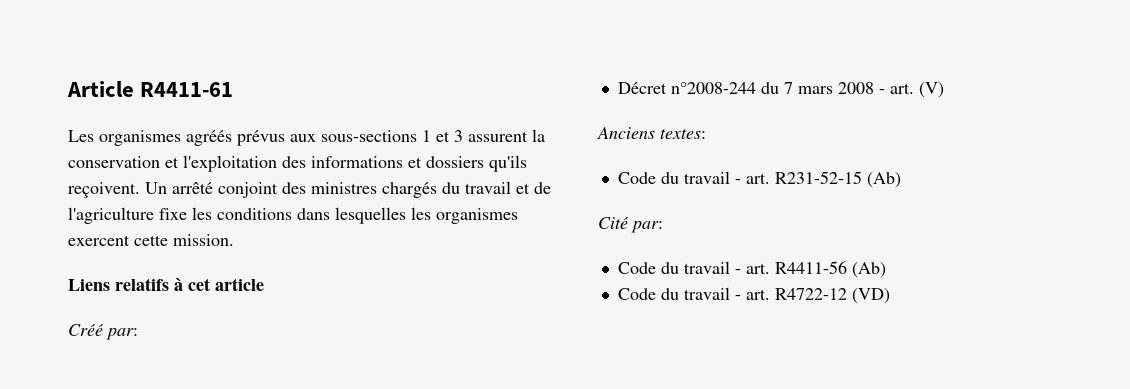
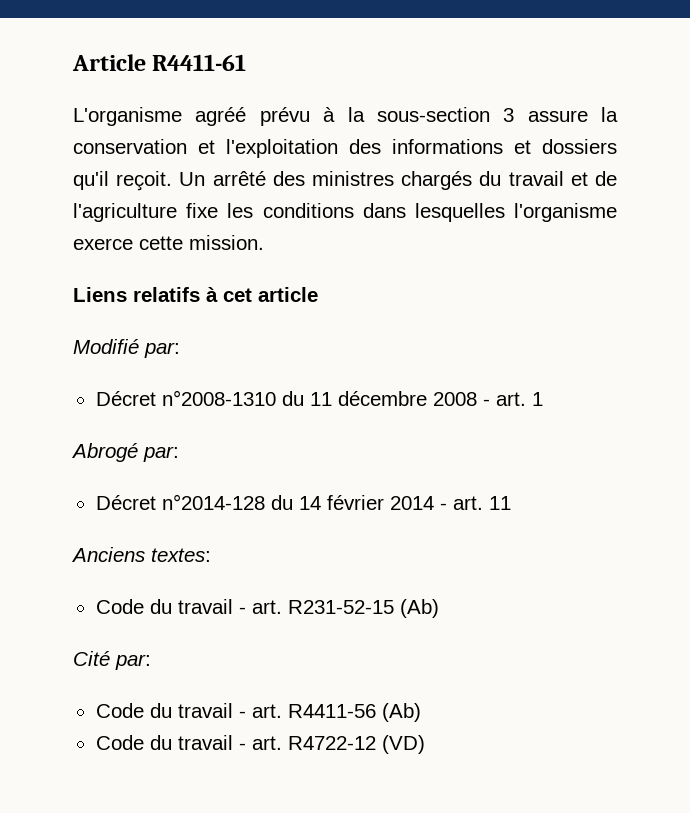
[68,130,528,146] Les organismes agréés prévus aux sous-sections 1 et 3 assurent -> [73,107,588,126] L'organisme agréé prévu à la sous-section 3 assure
[489,155,527,172] [68,182,140,198] qu'ils reçoivent. -> [73,171,173,191] qu'il reçoit.
[218,182,278,198] conjoint -> (266, 178) none
[411,207,518,224] [68,235,130,246] les organismes exercent -> [514,203,617,222] [73,238,133,250] l'organisme exerce
[68,324,138,340] [617,82,944,98] Créé par: // Décret n°2008-244 du 7 mars 2008 - art. (V) -> [73,339,180,358] [95,390,543,406] [71,443,179,462] [95,494,511,510] Modifié par: // Décret n°2008-1310 du 11 décembre 2008 - art. 1 // Abrogé par: // Décret n°2014-128 du 14 février 2014 - art. 11

